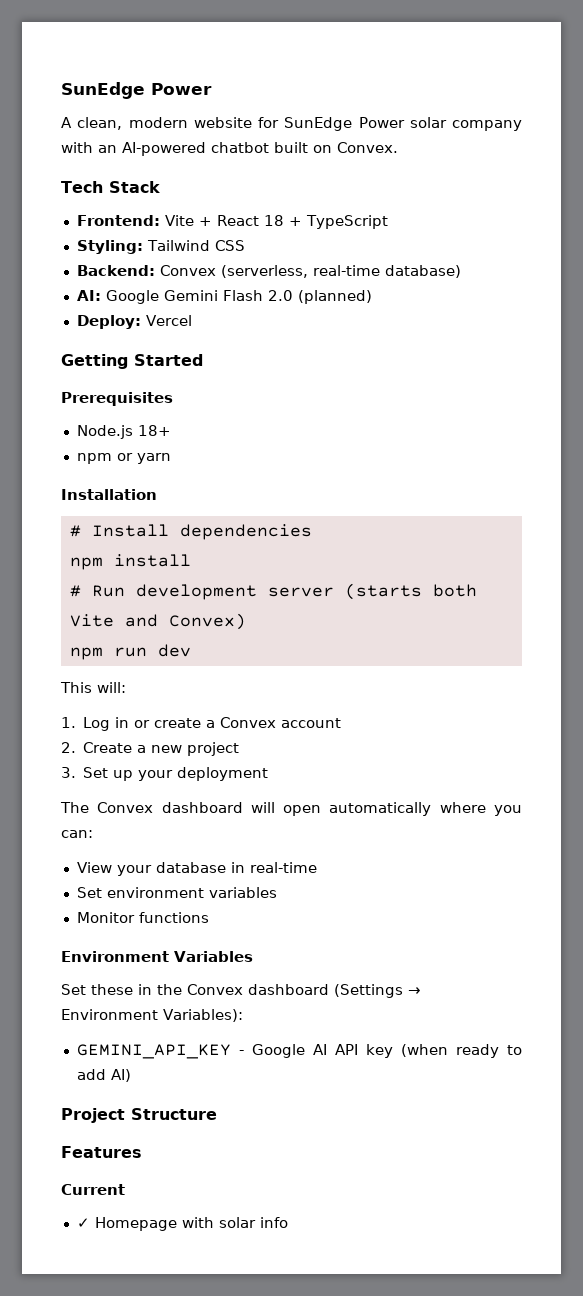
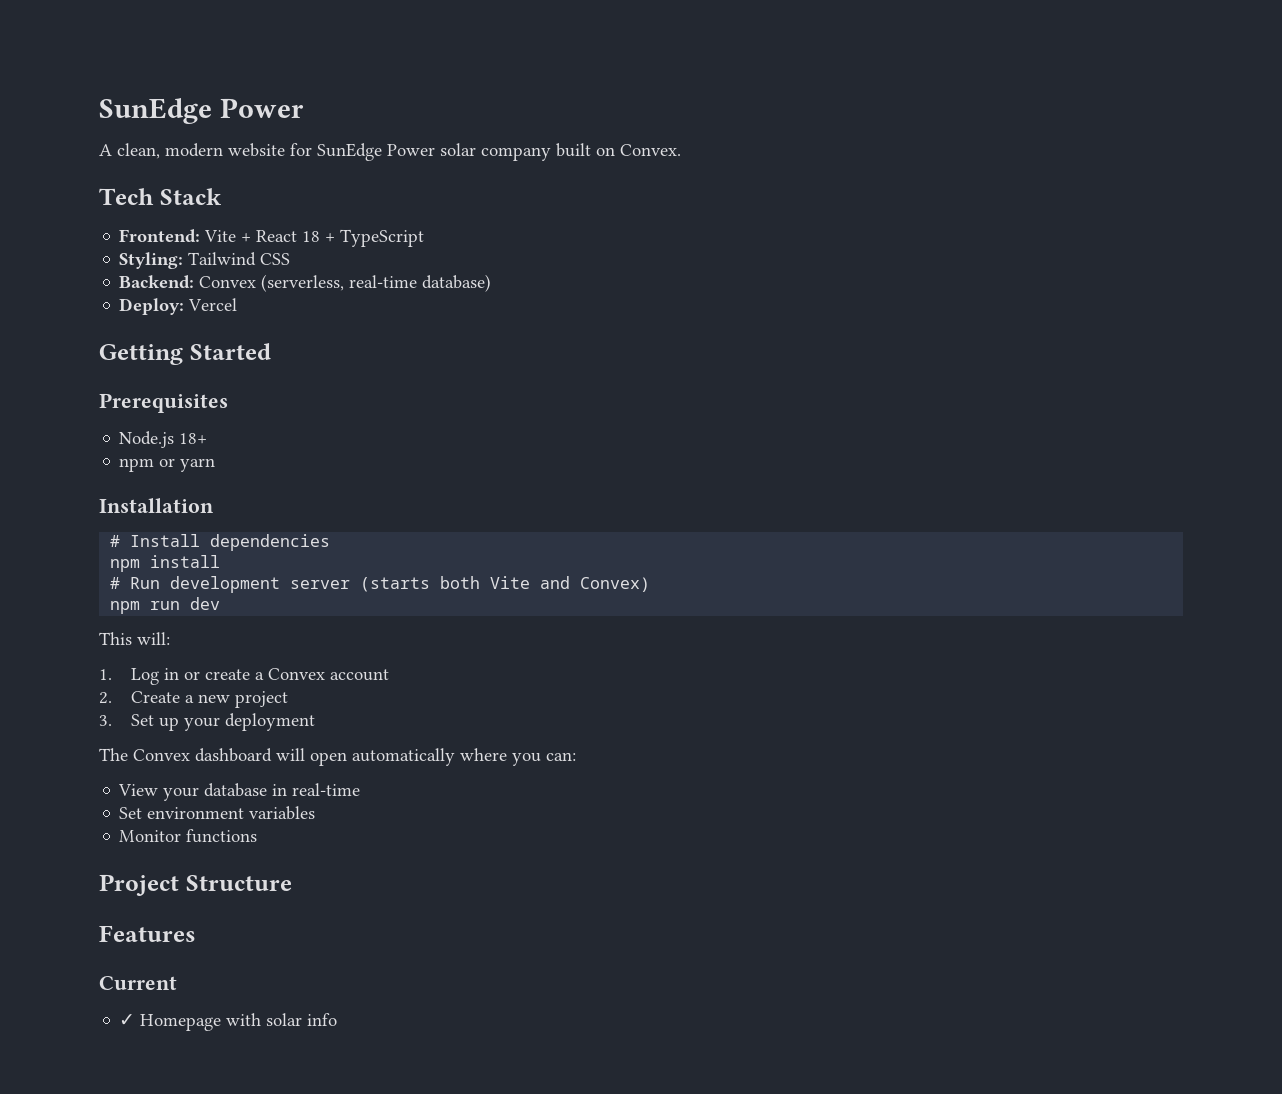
[61,142,269,156] with an AI-powered chatbot -> (551, 154) none
[76,290,372,304] // AI: Google Gemini Flash 2.0 (planned) -> (492, 283) none
[61,951,253,962] [61,984,421,998] [61,1009,243,1022] [76,1044,523,1059] [76,1069,131,1082] // Environment Variables // Set these in the Convex dashboard (Settings → Environment Variables): // GEMINI_API_KEY - Google AI API key (when ready to add AI) -> (258, 836) none

